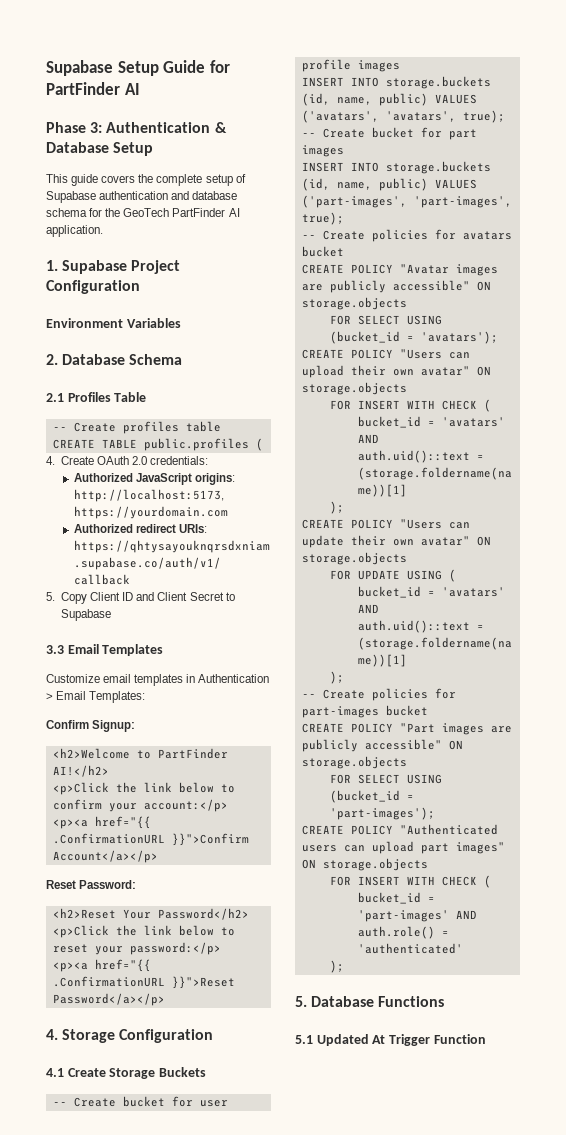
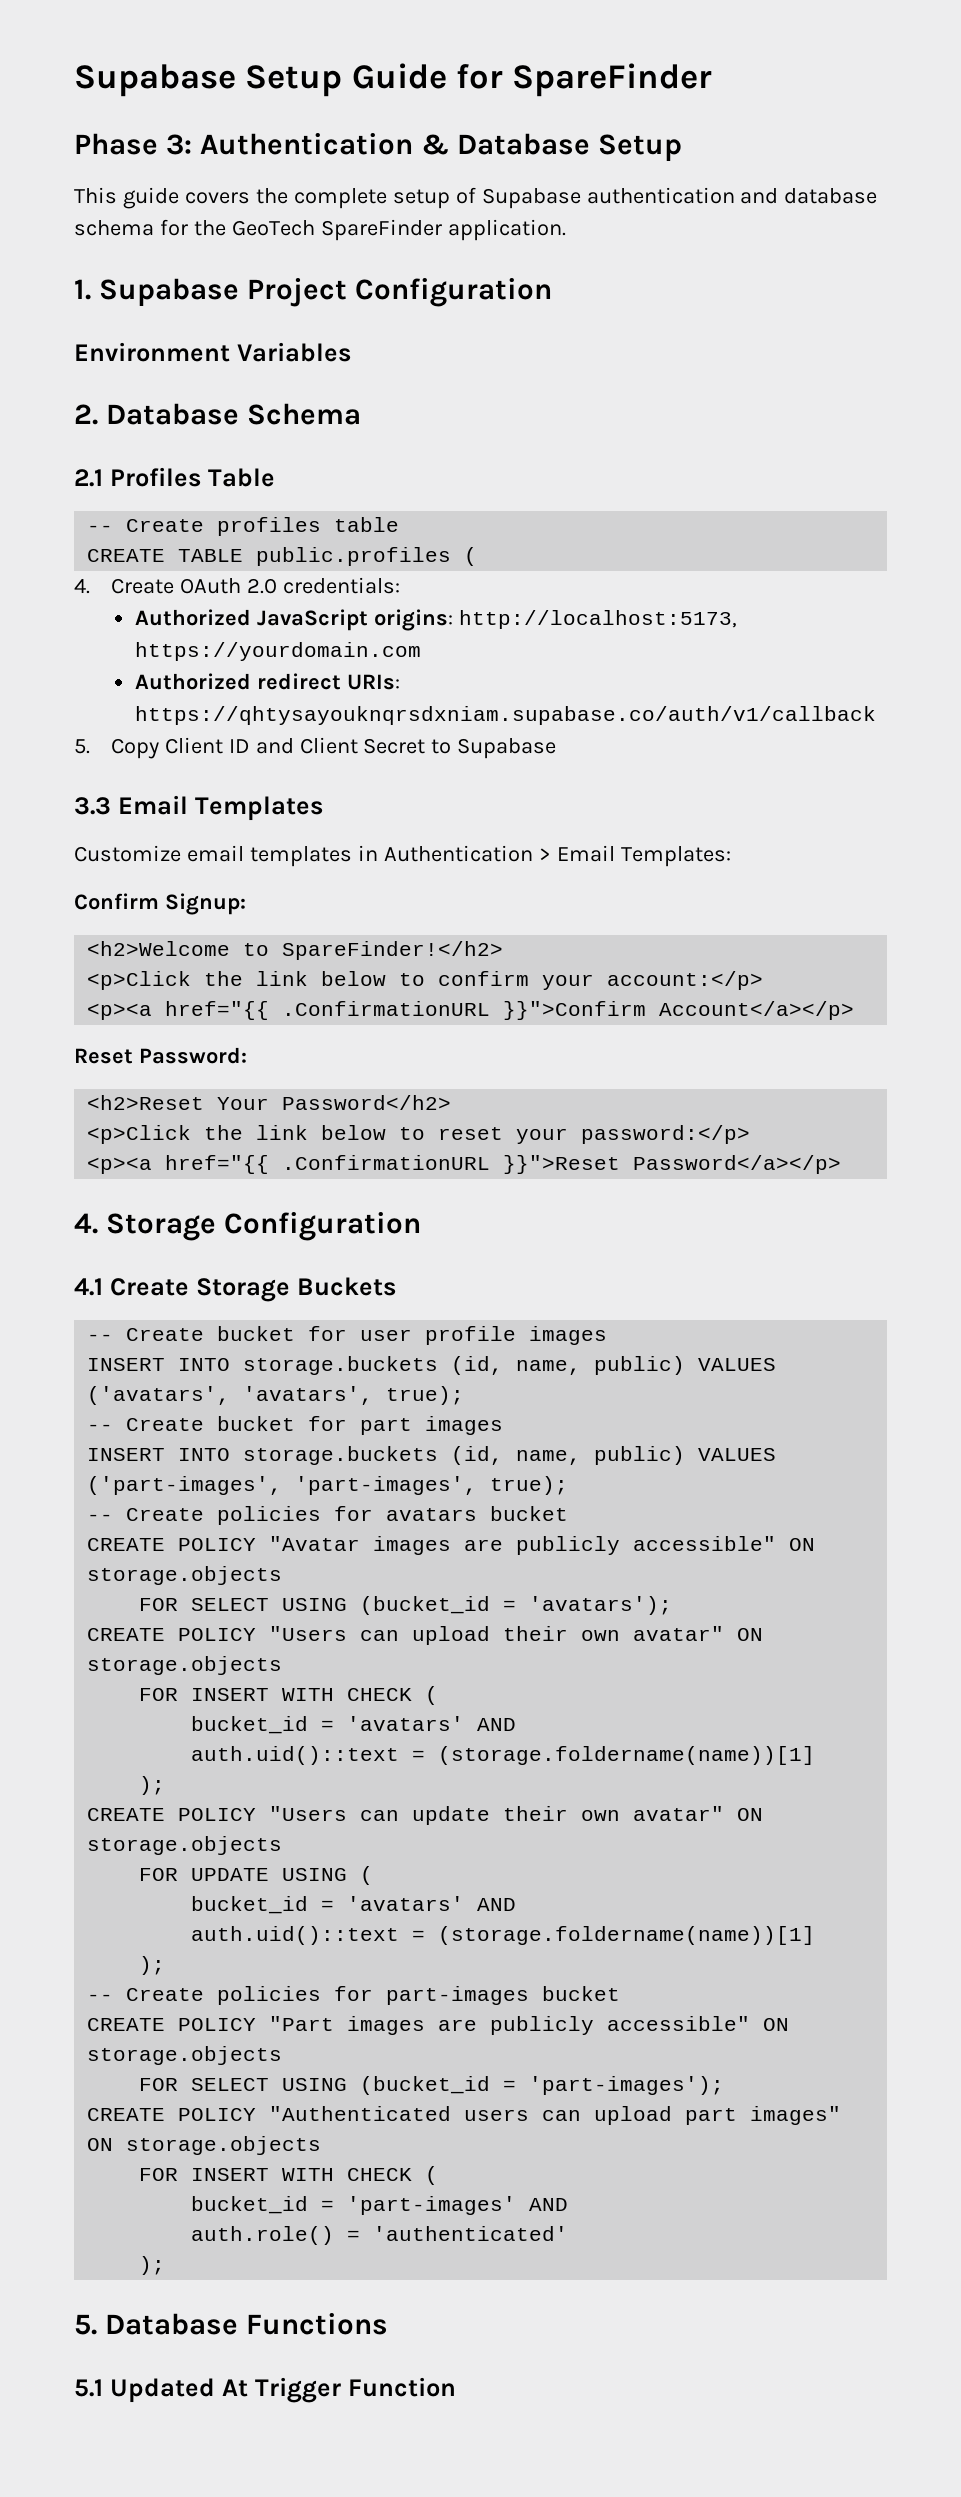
[46,82,140,95] PartFinder AI -> [512,63,713,97] SpareFinder
[172,208,240,217] PartFinder AI -> [320,219,442,241] SpareFinder
[157,748,228,759] [52,765,109,777] PartFinder AI!</h2> -> [282,941,504,960] SpareFinder!</h2>

